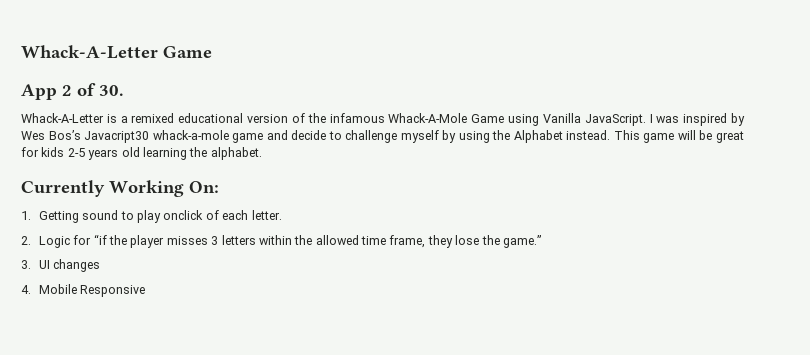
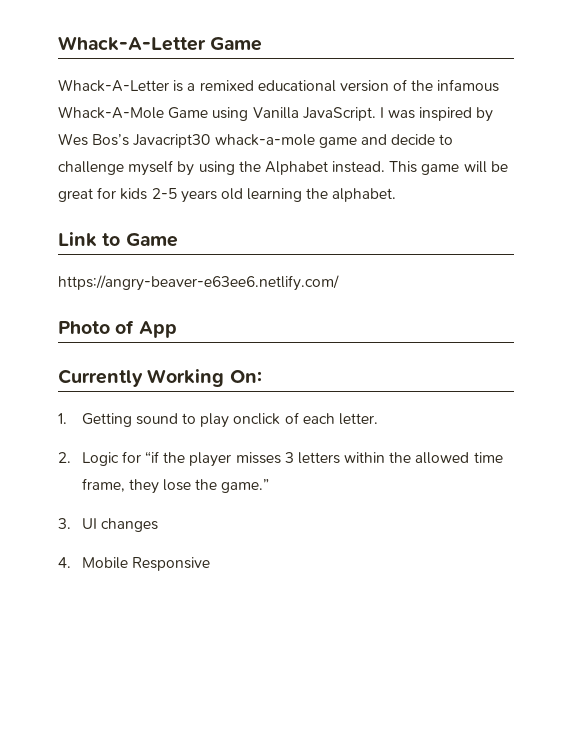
[21,83,124,100] // App 2 of 30. -> (263, 44) none
(262, 153) none -> [58,232,178,247] [58,275,339,291] [58,320,177,338] // Link to Game // https://angry-beaver-e63ee6.netlify.com/ // Photo of App

